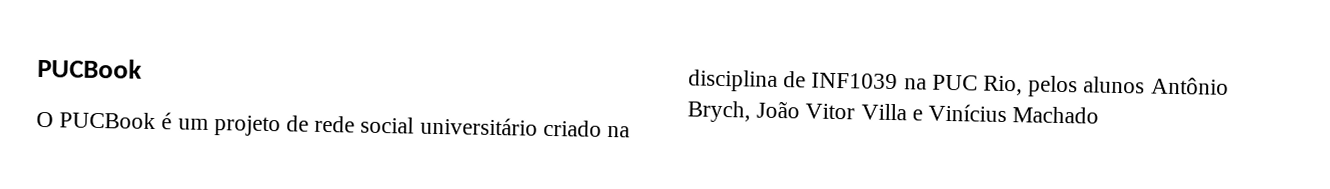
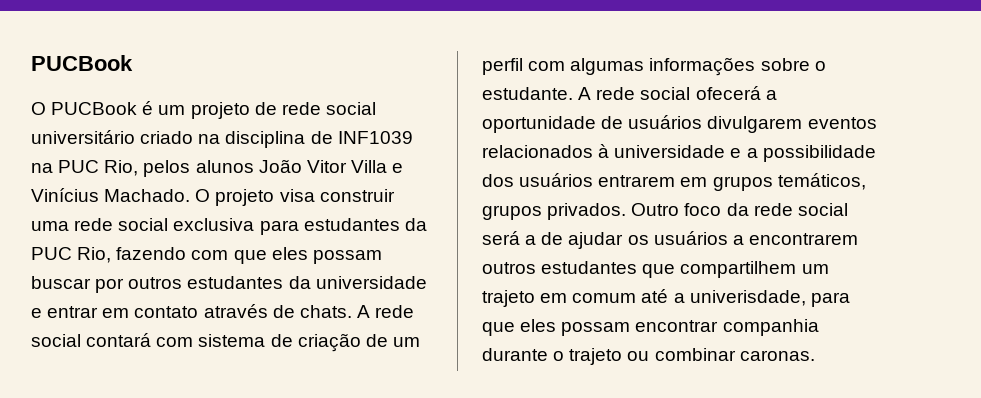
[1150,76,1229,95] [687,100,751,123] Antônio Brych, -> (254, 166) none
[1012,106,1100,124] Machado -> [104,189,395,206] [31,218,427,235] [31,247,382,264] [31,276,427,293] [31,304,415,318] [31,333,420,352] [482,57,826,76] [482,86,777,100] [482,115,877,133] [482,144,876,162] [482,173,866,191] [482,203,848,220] [482,231,858,249] [482,261,829,278] [482,289,850,307] [482,319,819,336] [482,348,815,365] Machado. O projeto visa construir uma rede social exclusiva para estudantes da PUC Rio, fazendo com que eles possam buscar por outros estudantes da universidade e entrar em contato através de chats. A rede social contará com sistema de criação de um perfil com algumas informações sobre o estudante. A rede social ofecerá a oportunidade de usuários divulgarem eventos relacionados à universidade e a possibilidade dos usuários entrarem em grupos temáticos, grupos privados. Outro foco da rede social será a de ajudar os usuários a encontrarem outros estudantes que compartilhem um trajeto em comum até a univerisdade, para que eles possam encontrar companhia durante o trajeto ou combinar caronas.

